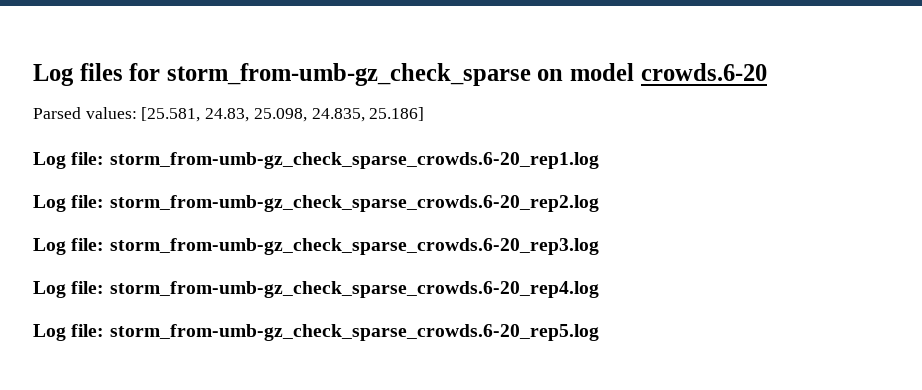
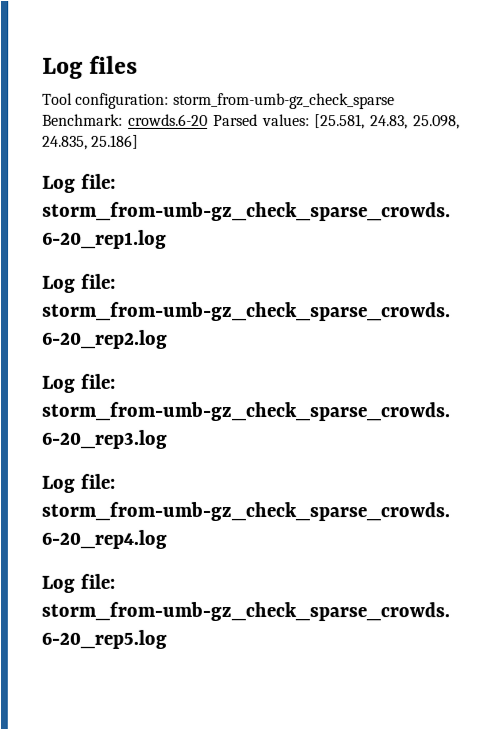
[129,63,635,86] for storm_from-umb-gz_check_sparse on model -> [42,92,395,110] [42,113,123,126] // Tool configuration: storm_from-umb-gz_check_sparse Benchmark:
(767, 72) // -> (208, 119) none

